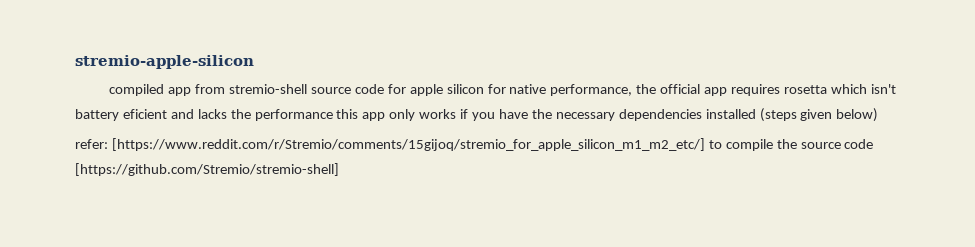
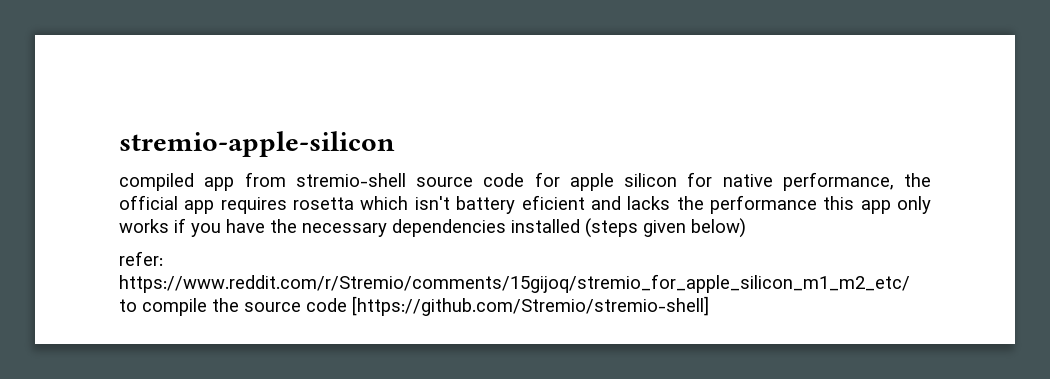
[111,138,705,151] [https://www.reddit.com/r/Stremio/comments/15gijoq/stremio_for_apple_silicon_m1_m2_etc/] -> [119,274,910,293] https://www.reddit.com/r/Stremio/comments/15gijoq/stremio_for_apple_silicon_m1_m2_etc/

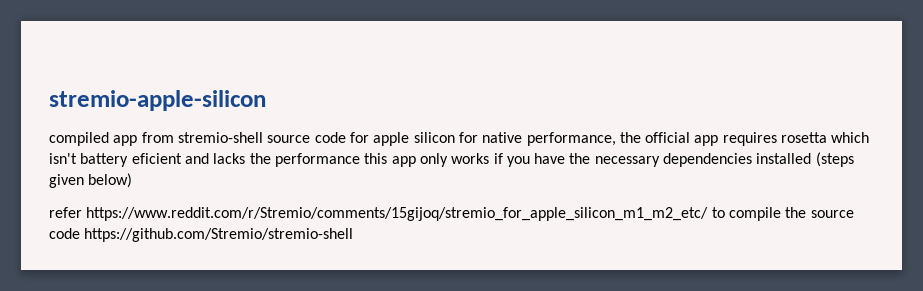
[119,251,163,266] refer: -> [49,207,82,218] refer
[352,296,709,316] [https://github.com/Stremio/stremio-shell] -> [84,228,354,242] https://github.com/Stremio/stremio-shell

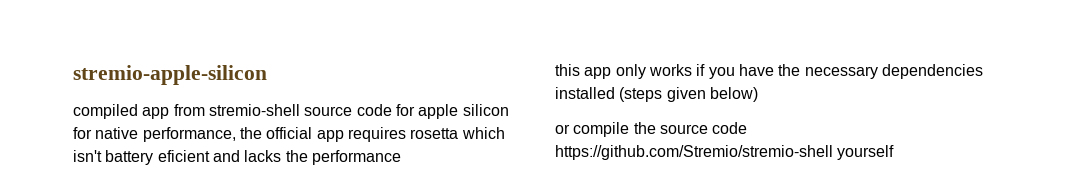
(360, 160) none -> (401, 157) //
[49,207,725,221] refer https://www.reddit.com/r/Stremio/comments/15gijoq/stremio_for_apple_silicon_m1_m2_etc/ to -> [555,124,570,134] or
(354, 235) none -> [837,145,895,160] yourself

